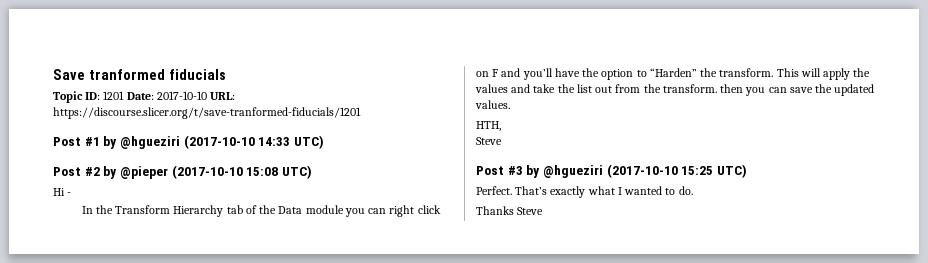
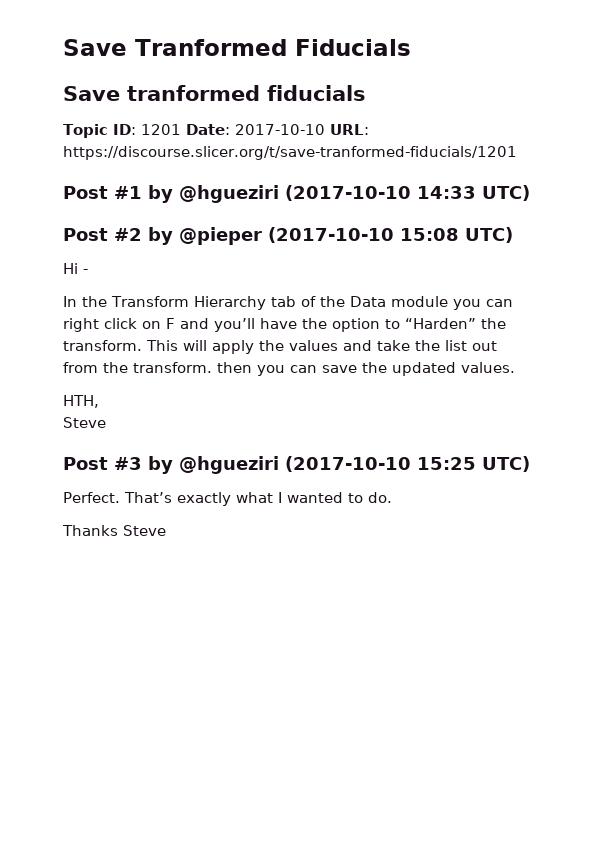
[53,69,85,80] Save -> [63,39,411,56] [63,86,120,101] Save Tranformed Fiducials // Save

